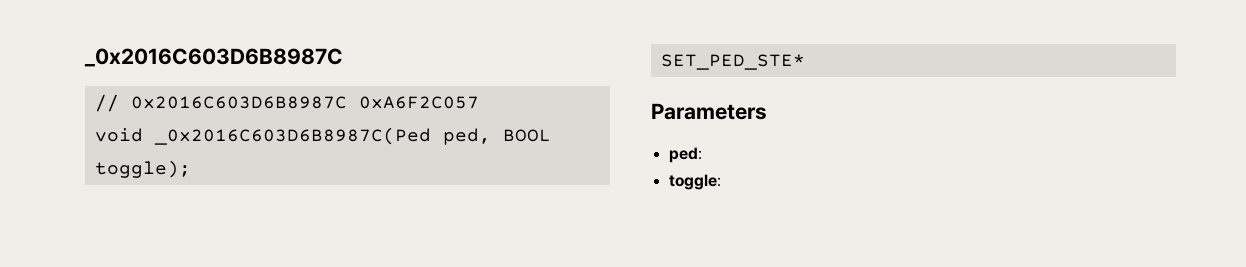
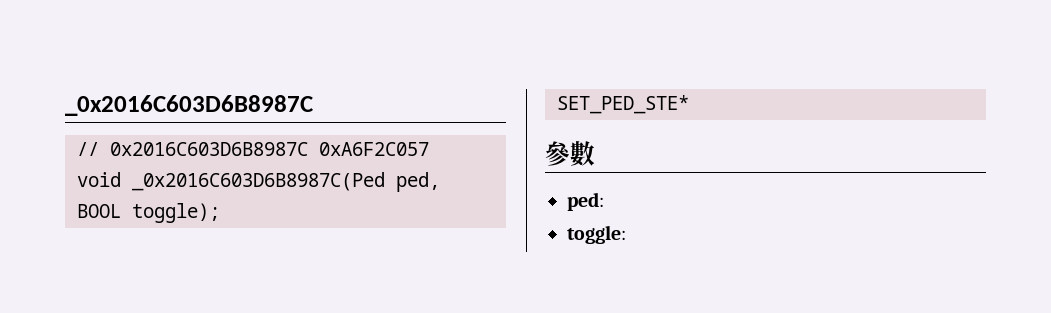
[651,103,767,120] Parameters -> [545,141,595,166] 參數

